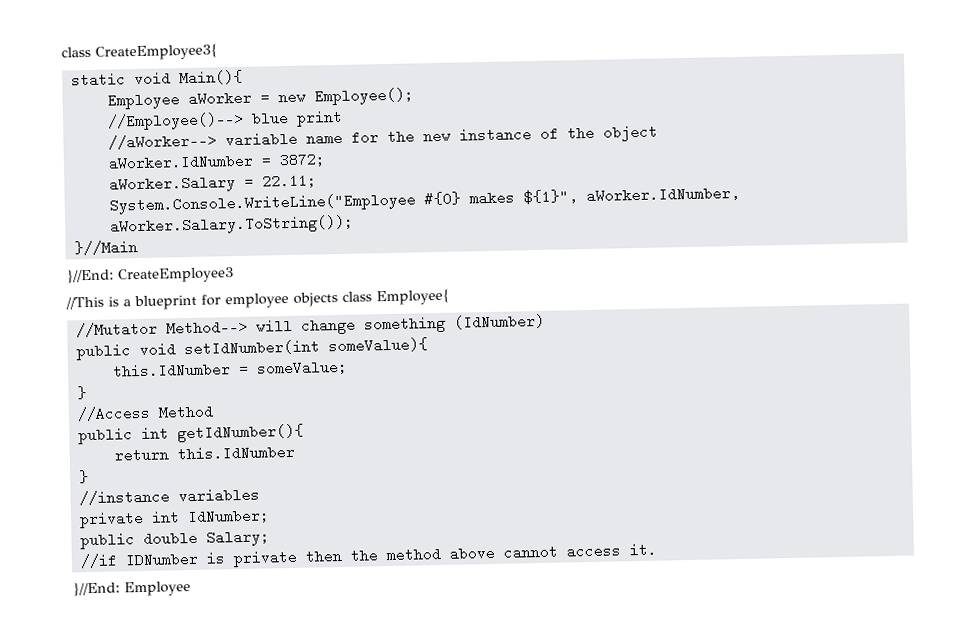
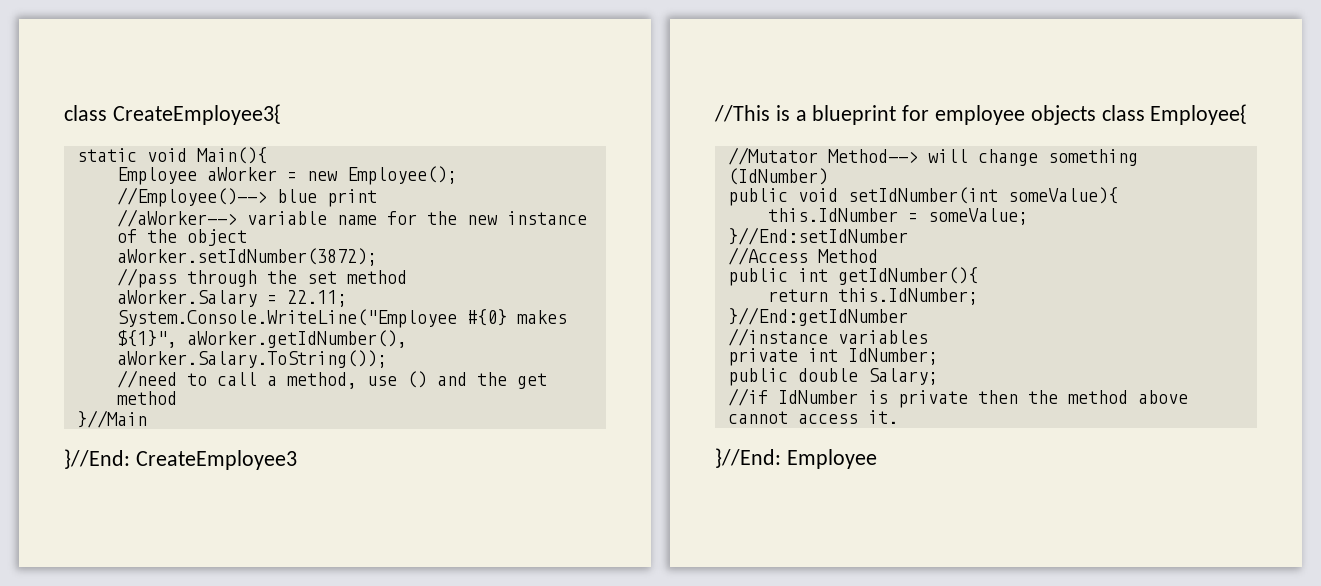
[107,152,326,171] aWorker.IdNumber = 3872; -> [116,248,377,266] [116,268,407,288] aWorker.setIdNumber(3872); // //pass through the set method
[585,185,740,204] aWorker.IdNumber, -> [186,330,407,348] aWorker.getIdNumber(),
(354, 225) none -> [116,370,547,389] [116,391,177,405] // //need to call a method, use () and the get method
[76,386,87,400] } -> [727,227,908,245] }//End:setIdNumber
[176,444,295,462] [78,470,89,484] this.IdNumber // } -> [837,288,978,305] [727,307,908,326] this.IdNumber; // }//End:getIdNumber
[124,551,199,568] IDNumber -> [777,390,858,404] IdNumber

